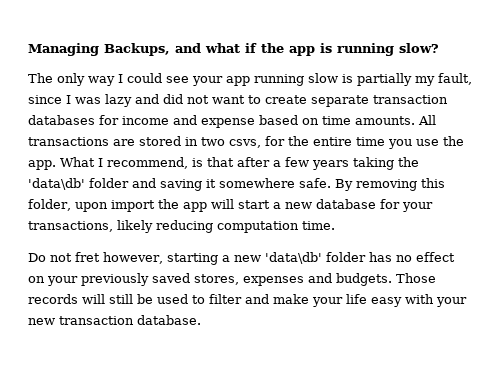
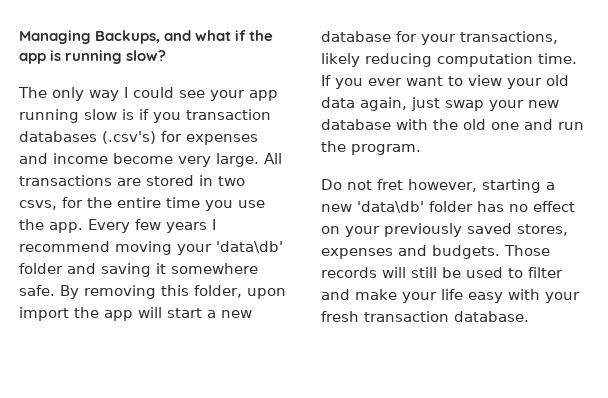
[357,73,472,86] [28,94,448,107] [28,115,415,128] partially my fault, since I was lazy and did not want to create separate transaction databases for income and expense based on time amounts. -> [139,109,271,123] [19,131,258,145] [19,153,259,167] if you transaction databases (.csv's) for expenses and income become very large.
[60,157,419,170] What I recommend, is that after a few years taking the -> [88,219,216,233] [19,241,212,255] Every few years I recommend moving your
(335, 225) none -> [321,75,569,89] [321,97,559,111] [321,119,584,130] [321,141,421,155] If you ever want to view your old data again, just swap your new database with the old one and run the program.
[28,318,55,325] new -> [321,311,359,322] fresh

